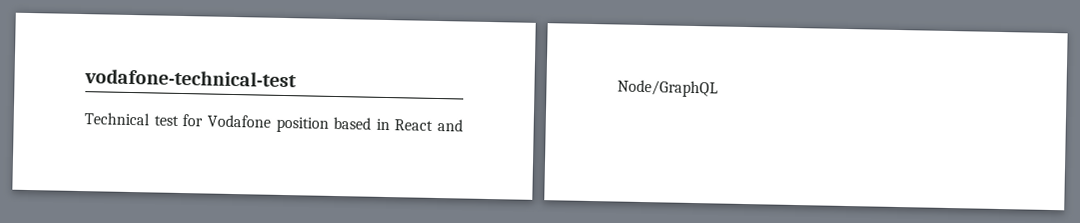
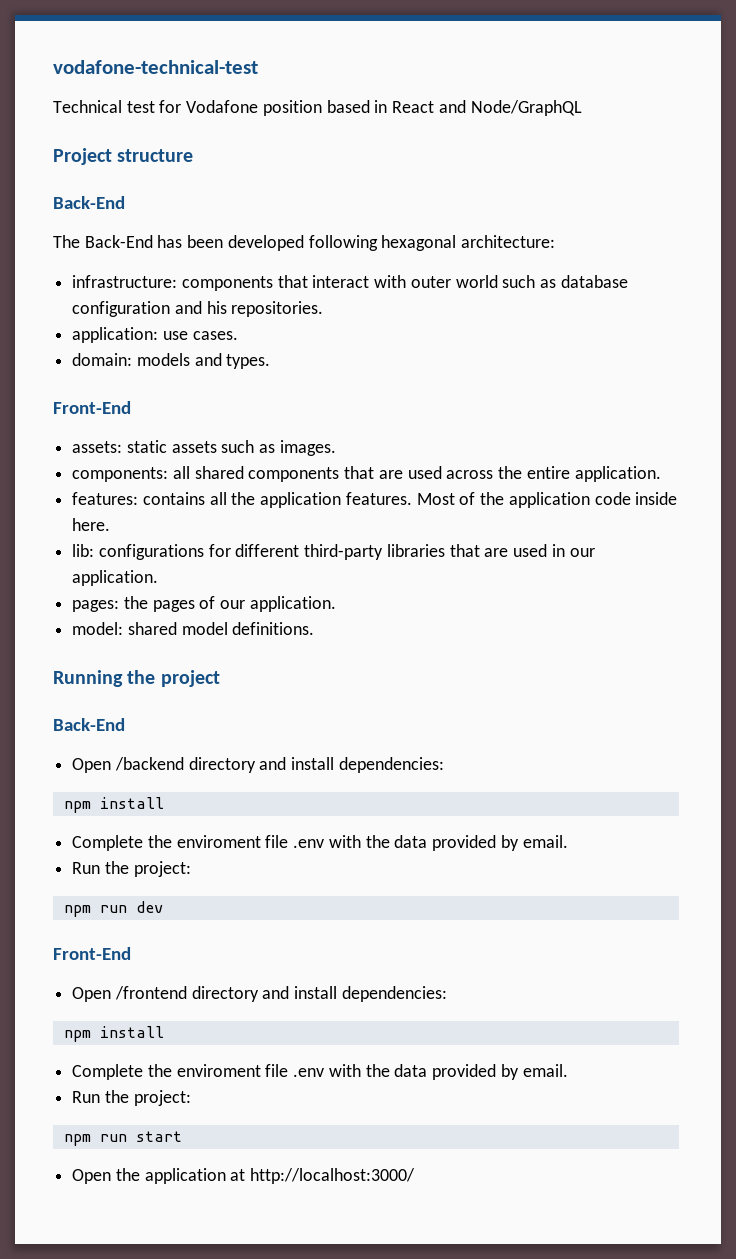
(718, 88) none -> [53,148,194,165] [53,196,125,209] [53,235,556,251] [72,275,628,291] [72,301,324,317] [72,327,238,343] [72,353,271,369] [53,401,131,414] [72,440,336,456] [72,466,661,482] [72,492,678,508] [72,518,111,531] [72,544,595,560] [72,570,159,586] [72,596,336,612] [72,622,315,635] [53,670,220,687] [53,718,125,731] [72,757,444,773] [63,797,164,813] [72,835,568,851] [72,861,191,877] [63,901,163,917] [53,947,131,960] [72,986,447,1002] [63,1026,164,1042] [72,1064,568,1080] [72,1090,191,1106] [63,1131,182,1146] [72,1168,416,1184] // Project structure // Back-End // The Back-End has been developed following hexagonal architecture: // infrastructure: components that interact with outer world such as database configuration and his repositories. // application: use cases. // domain: models and types. // Front-End // assets: static assets such as images. // components: all shared components that are used across the entire application. // features: contains all the application features. Most of the application code inside here. // lib: configurations for different third-party libraries that are used in our application. // pages: the pages of our application. // model: shared model definitions. // Running the project // Back-End // Open /backend directory and install dependencies: // npm install // Complete the enviroment file .env with the data provided by email. // Run the project: // npm run dev // Front-End // Open /frontend directory and install dependencies: // npm install // Complete the enviroment file .env with the data provided by email. // Run the project: // npm run start // Open the application at http://localhost:3000/

